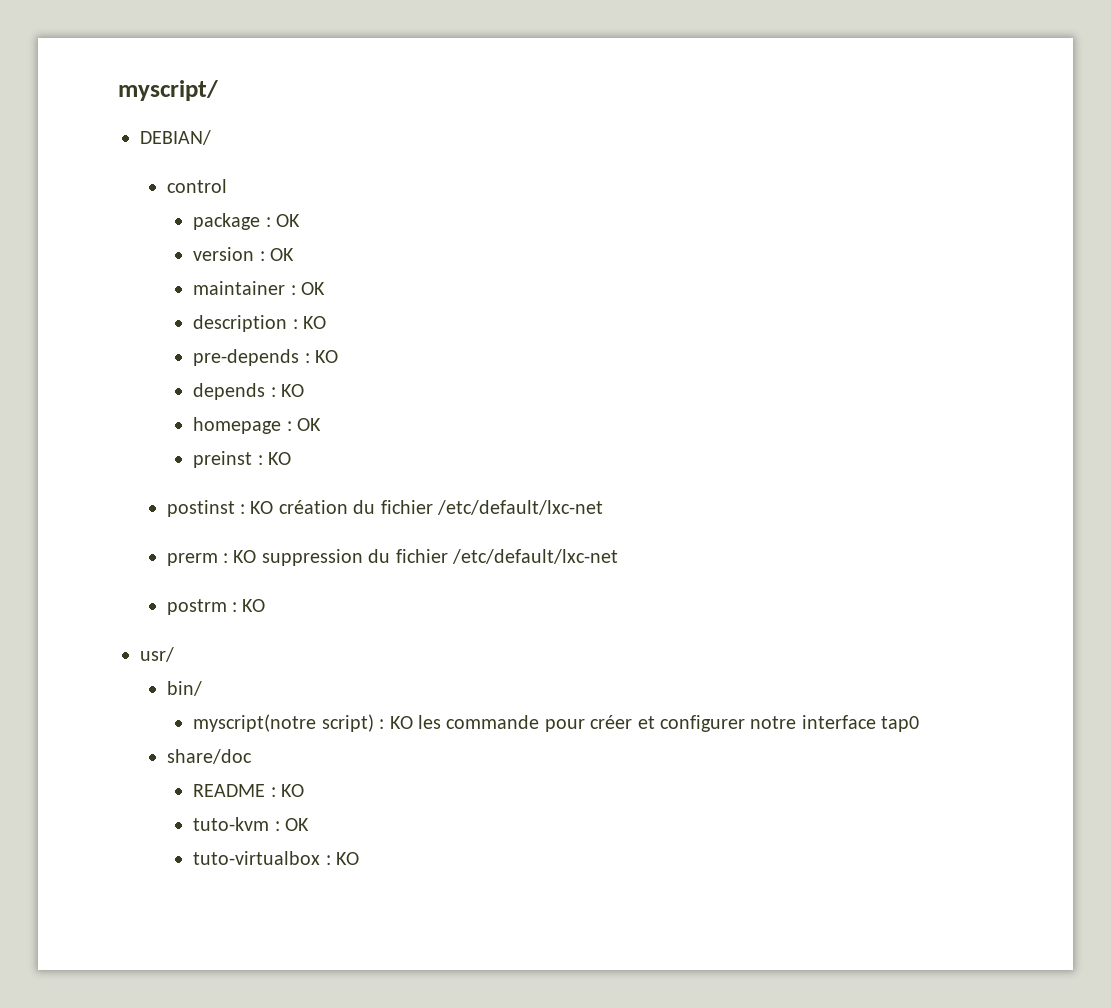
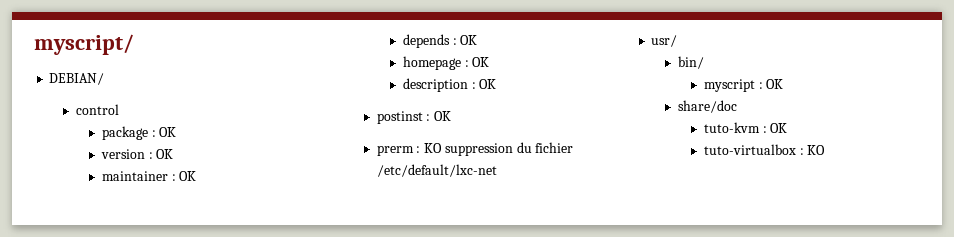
[193,315,327,332] [193,349,339,366] // description : KO // pre-depends : KO -> (197, 176) none
[281,384,305,397] KO -> [460,35,478,45] OK
[193,451,292,468] preinst : KO -> [402,78,497,92] description : OK
[250,500,604,515] KO création du fichier /etc/default/lxc-net -> [434,111,452,121] OK
[166,599,266,615] // postrm : KO -> (497, 170) none
[193,714,920,732] [166,749,252,764] [193,784,305,797] myscript(notre script) : KO les commande pour créer et configurer notre interface tap0 // share/doc // README : KO -> [703,79,784,92] [677,100,737,113] myscript : OK // share/doc

